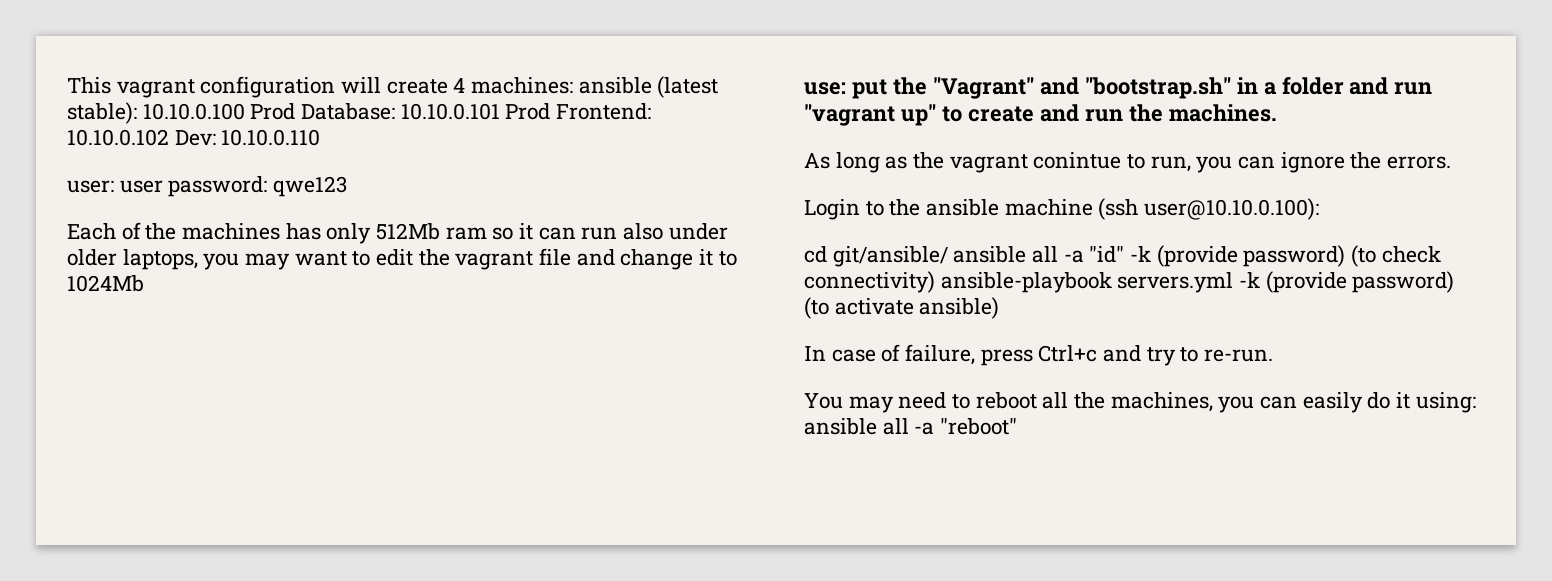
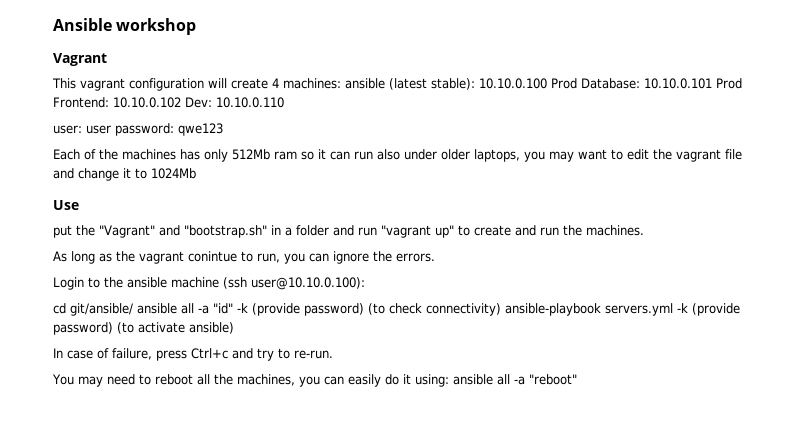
(67, 85) none -> [53,18,197,35] [53,53,107,66] Ansible workshop // Vagrant //
[804,82,846,95] use: -> [53,200,79,210] Use //

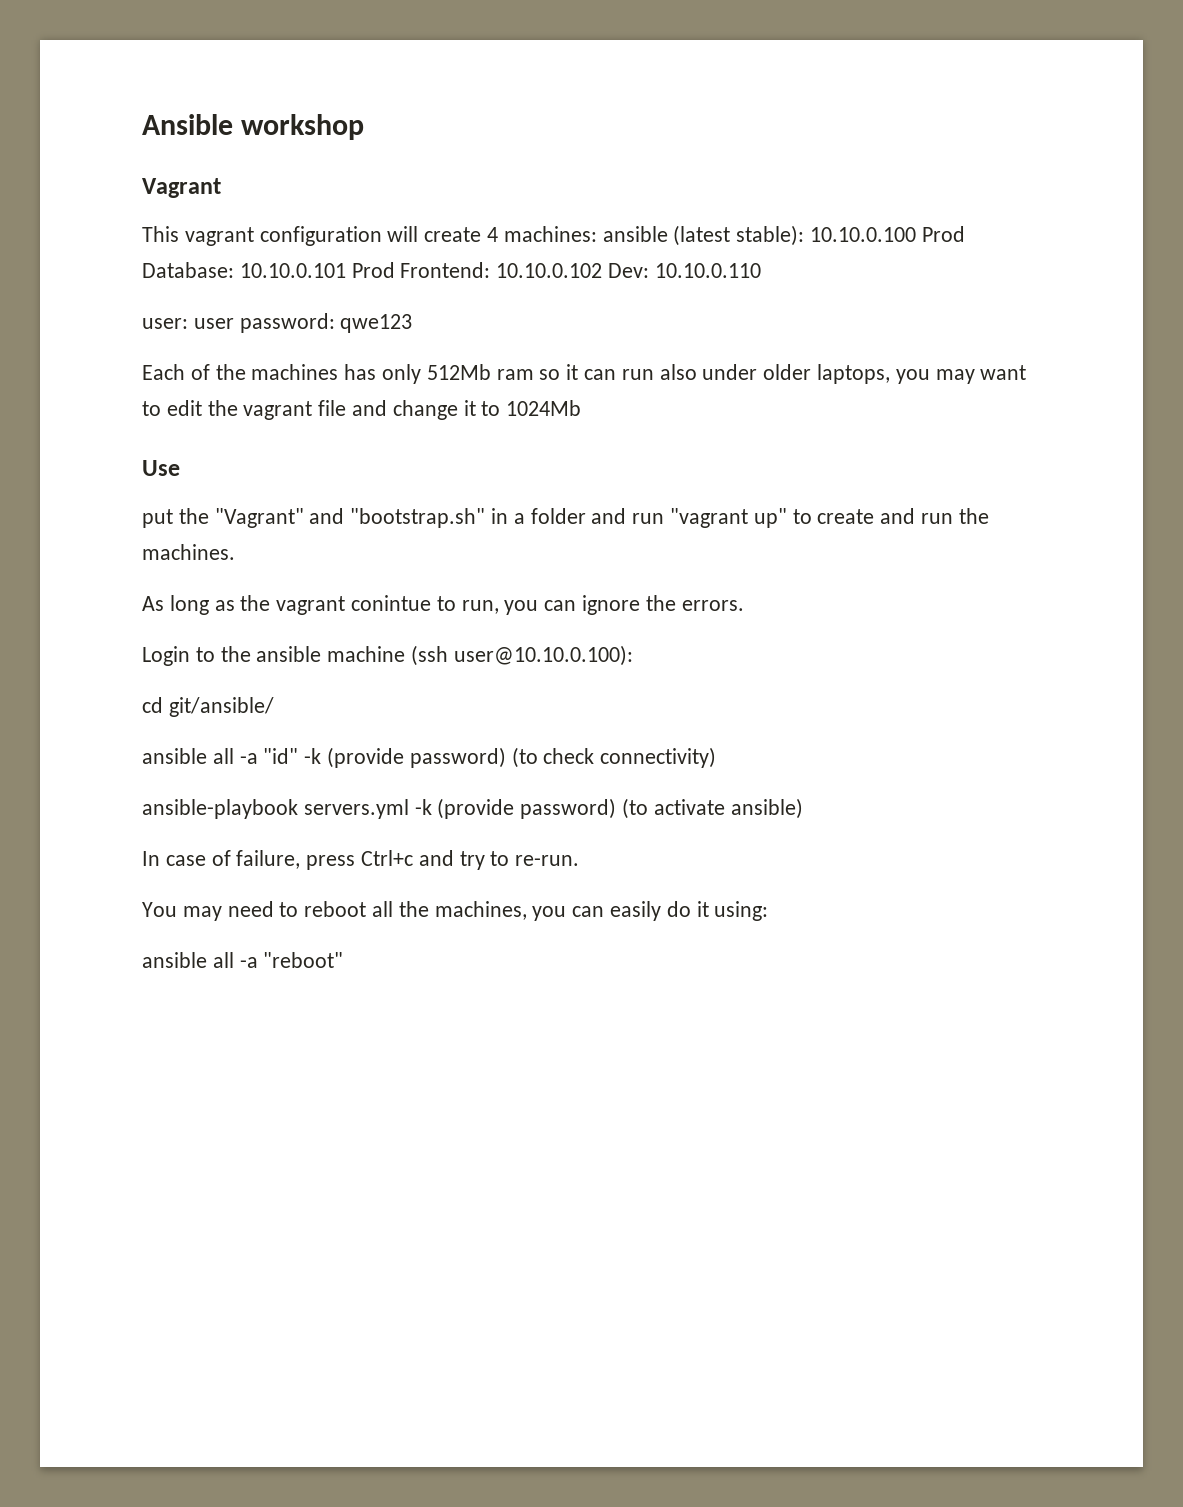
(133, 309) none -> (274, 707) //
(501, 309) none -> (717, 757) //
(449, 380) none -> (769, 911) //

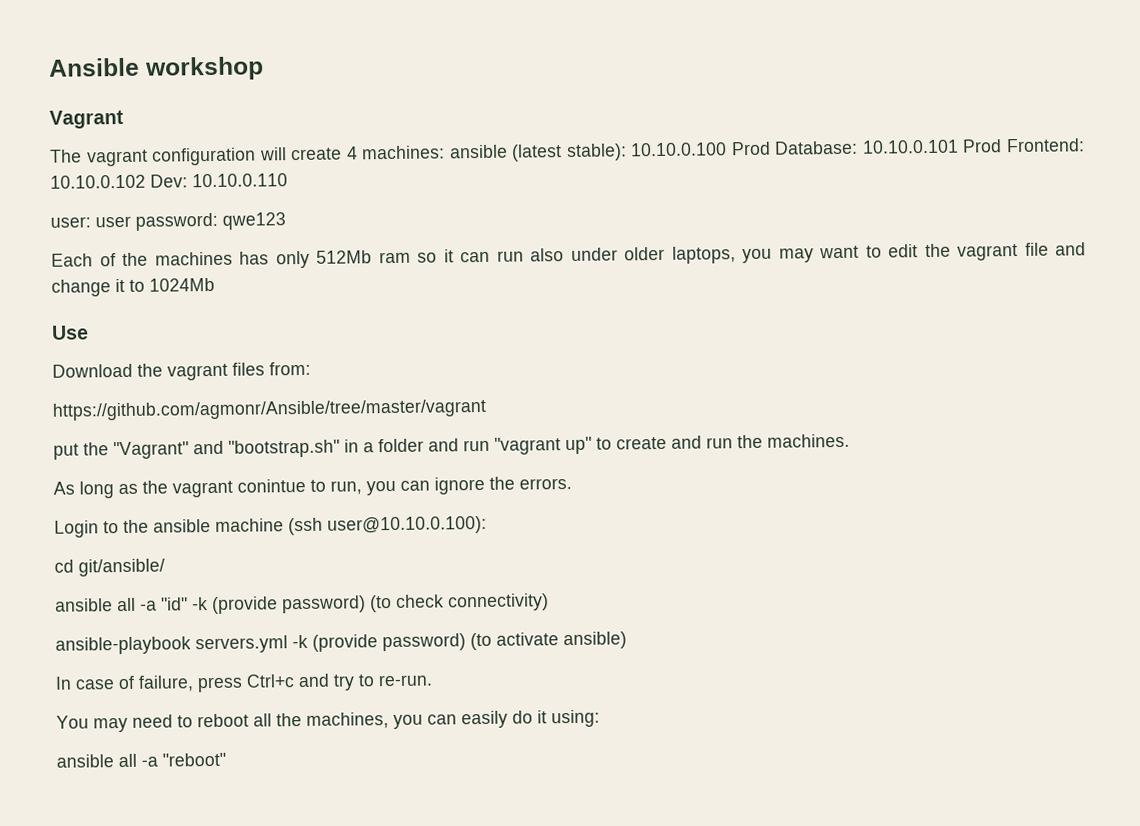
[142,226,179,242] This -> [50,149,82,163] The
(180, 468) none -> [52,361,311,381] [52,398,487,421] // Download the vagrant files from: // https://github.com/agmonr/Ansible/tree/master/vagrant

